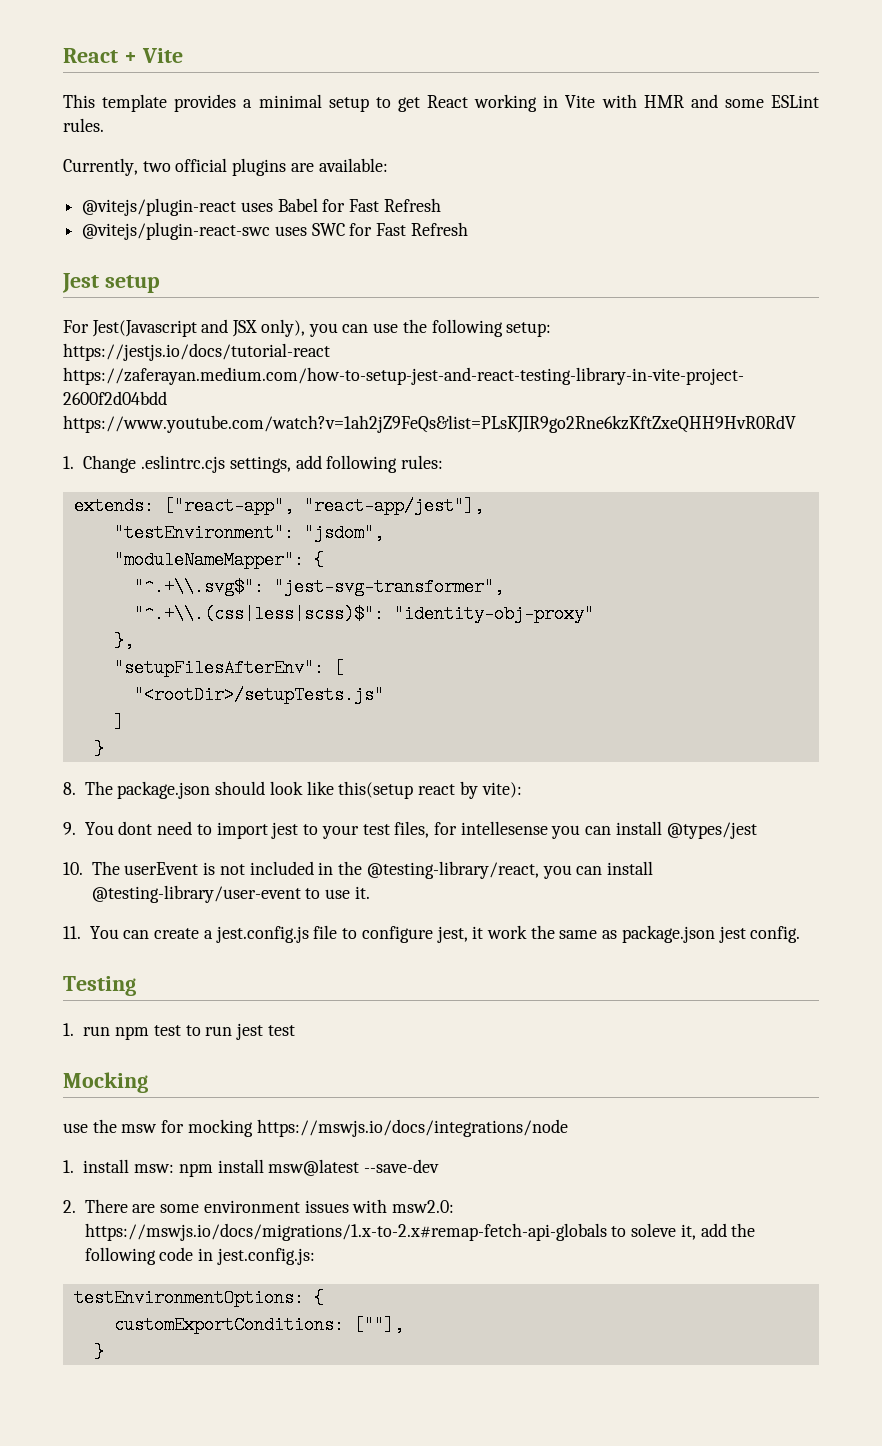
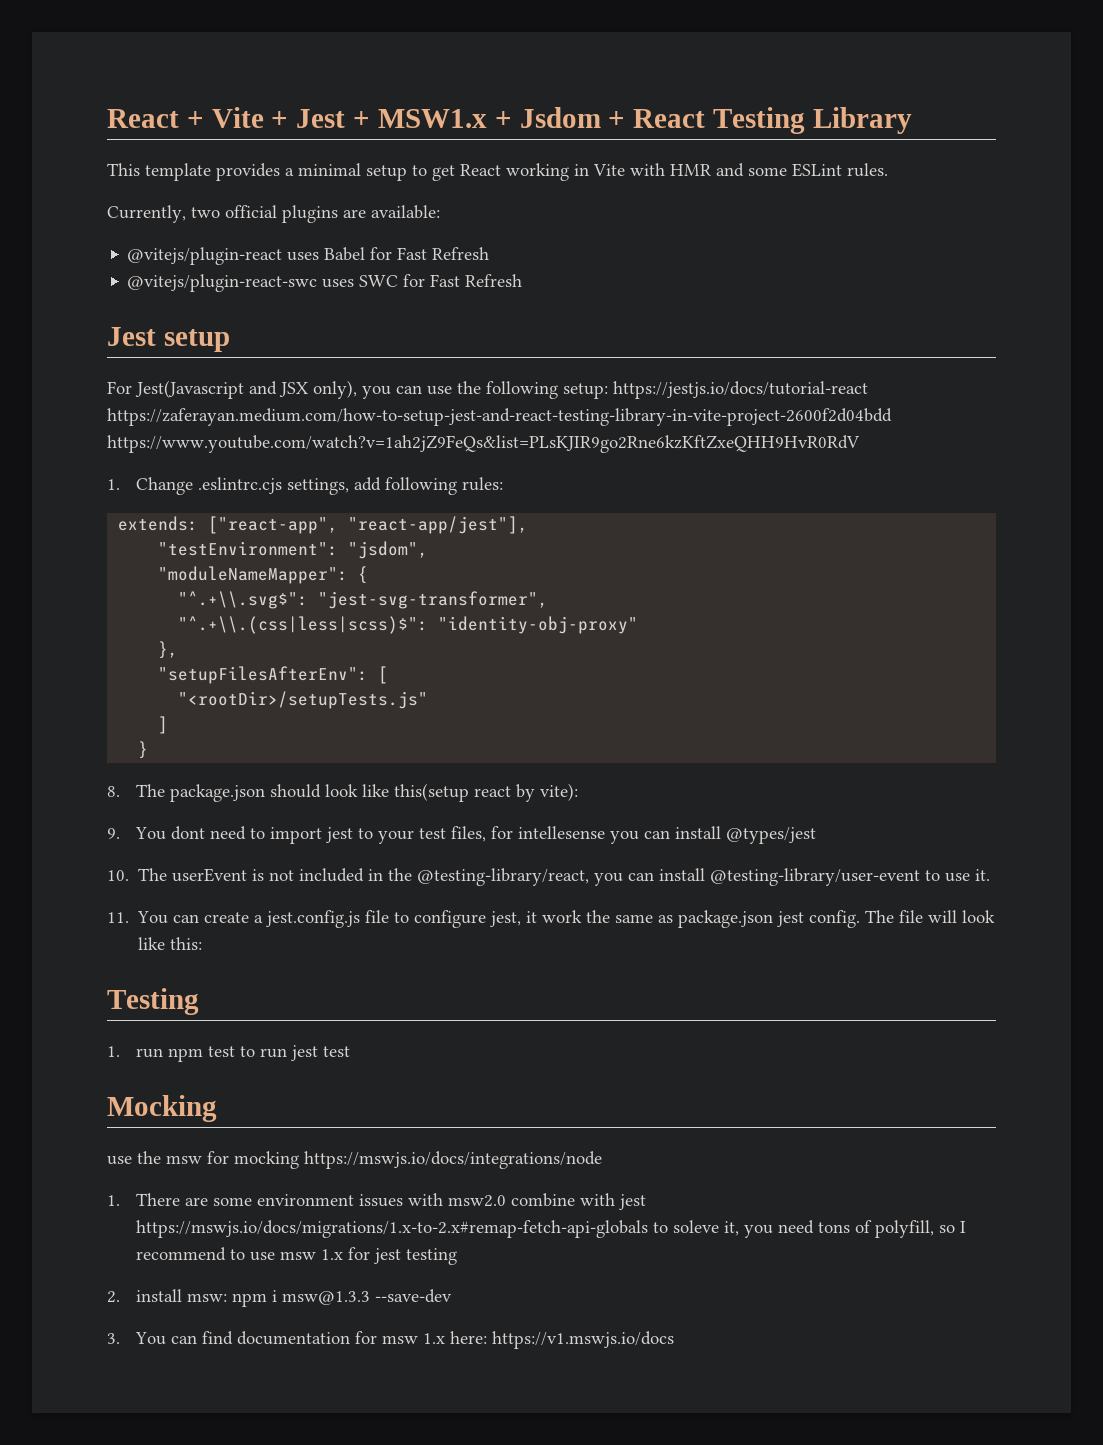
(183, 55) none -> [271,107,912,134] + Jest + MSW1.x + Jsdom + React Testing Library
(801, 934) none -> [865,910,996,923] [138,937,203,950] The file will look like this:
[83,1159,439,1177] [63,1200,76,1213] install msw: npm install msw@latest --save-dev // 2. -> (120, 1200) none
[392,1200,455,1213] [84,1223,756,1241] [84,1247,315,1265] [73,1289,324,1307] [113,1316,404,1334] [93,1343,104,1361] msw2.0: https://mswjs.io/docs/migrations/1.x-to-2.x#remap-fetch-api-globals to soleve it, add the following code in jest.config.js: // testEnvironmentOptions: { // customExportConditions: [""], // } -> [447,1193,646,1210] [135,1220,966,1238] [135,1247,457,1265] [107,1289,452,1307] [107,1331,674,1349] msw2.0 combine with jest https://mswjs.io/docs/migrations/1.x-to-2.x#remap-fetch-api-globals to soleve it, you need tons of polyfill, so I recommend to use msw 1.x for jest testing // 2. install msw: npm i msw@1.3.3 --save-dev // 3. You can find documentation for msw 1.x here: https://v1.mswjs.io/docs

